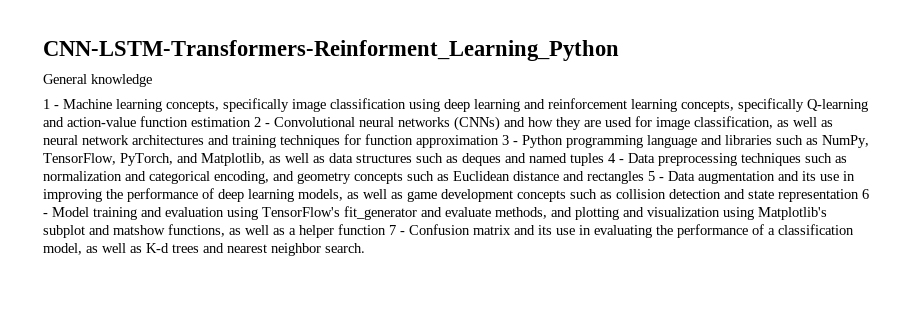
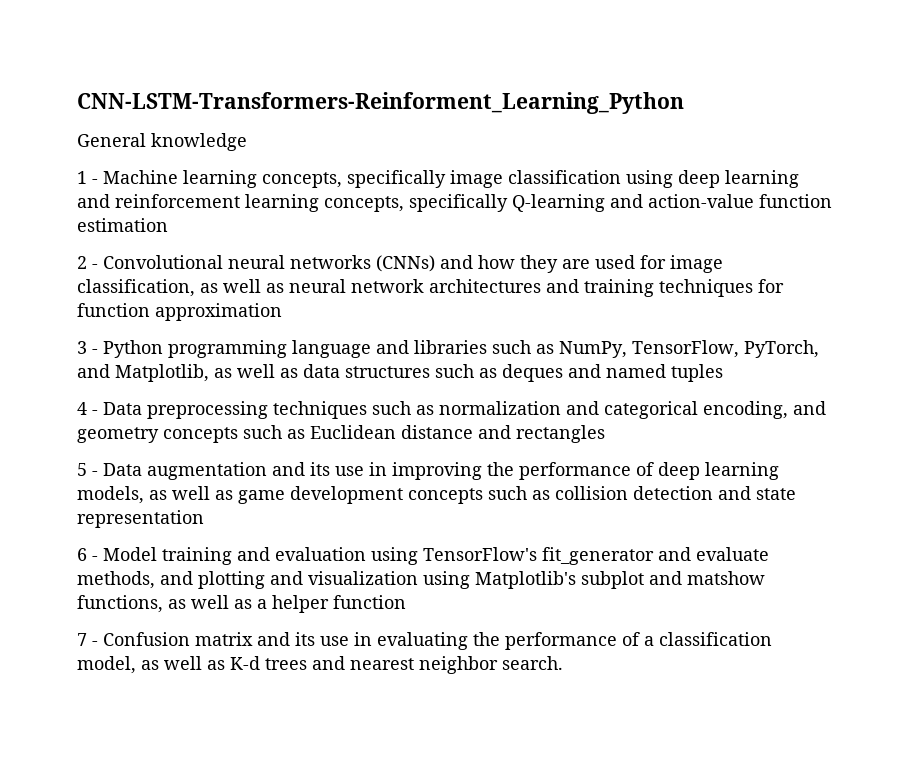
(251, 122) none -> (168, 225) //
(499, 141) none -> (282, 312) //
(604, 159) none -> (723, 373) //
(644, 177) none -> (605, 434) //
(859, 195) none -> (204, 519) //
(386, 229) none -> (406, 602) //

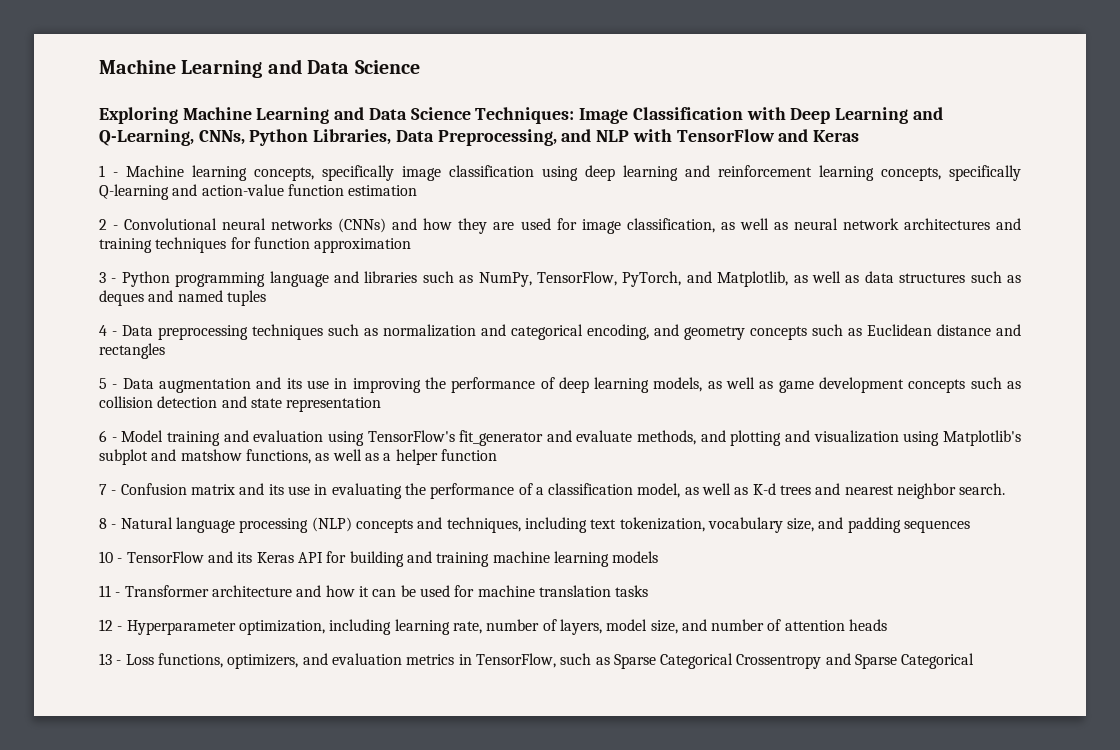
[77,92,684,114] [77,133,247,151] CNN-LSTM-Transformers-Reinforment_Learning_Python // General knowledge -> [99,59,420,78] [99,107,943,124] [99,129,859,146] Machine Learning and Data Science // Exploring Machine Learning and Data Science Techniques: Image Classification with Deep Learning and Q-Learning, CNNs, Python Libraries, Data Preprocessing, and NLP with TensorFlow and Keras
(563, 663) none -> [99,517,971,533] [99,551,659,567] [99,585,649,597] [99,619,888,635] [99,653,975,669] // 8 - Natural language processing (NLP) concepts and techniques, including text tokenization, vocabulary size, and padding sequences // 10 - TensorFlow and its Keras API for building and training machine learning models // 11 - Transformer architecture and how it can be used for machine translation tasks // 12 - Hyperparameter optimization, including learning rate, number of layers, model size, and number of attention heads // 13 - Loss functions, optimizers, and evaluation metrics in TensorFlow, such as Sparse Categorical Crossentropy and Sparse Categorical

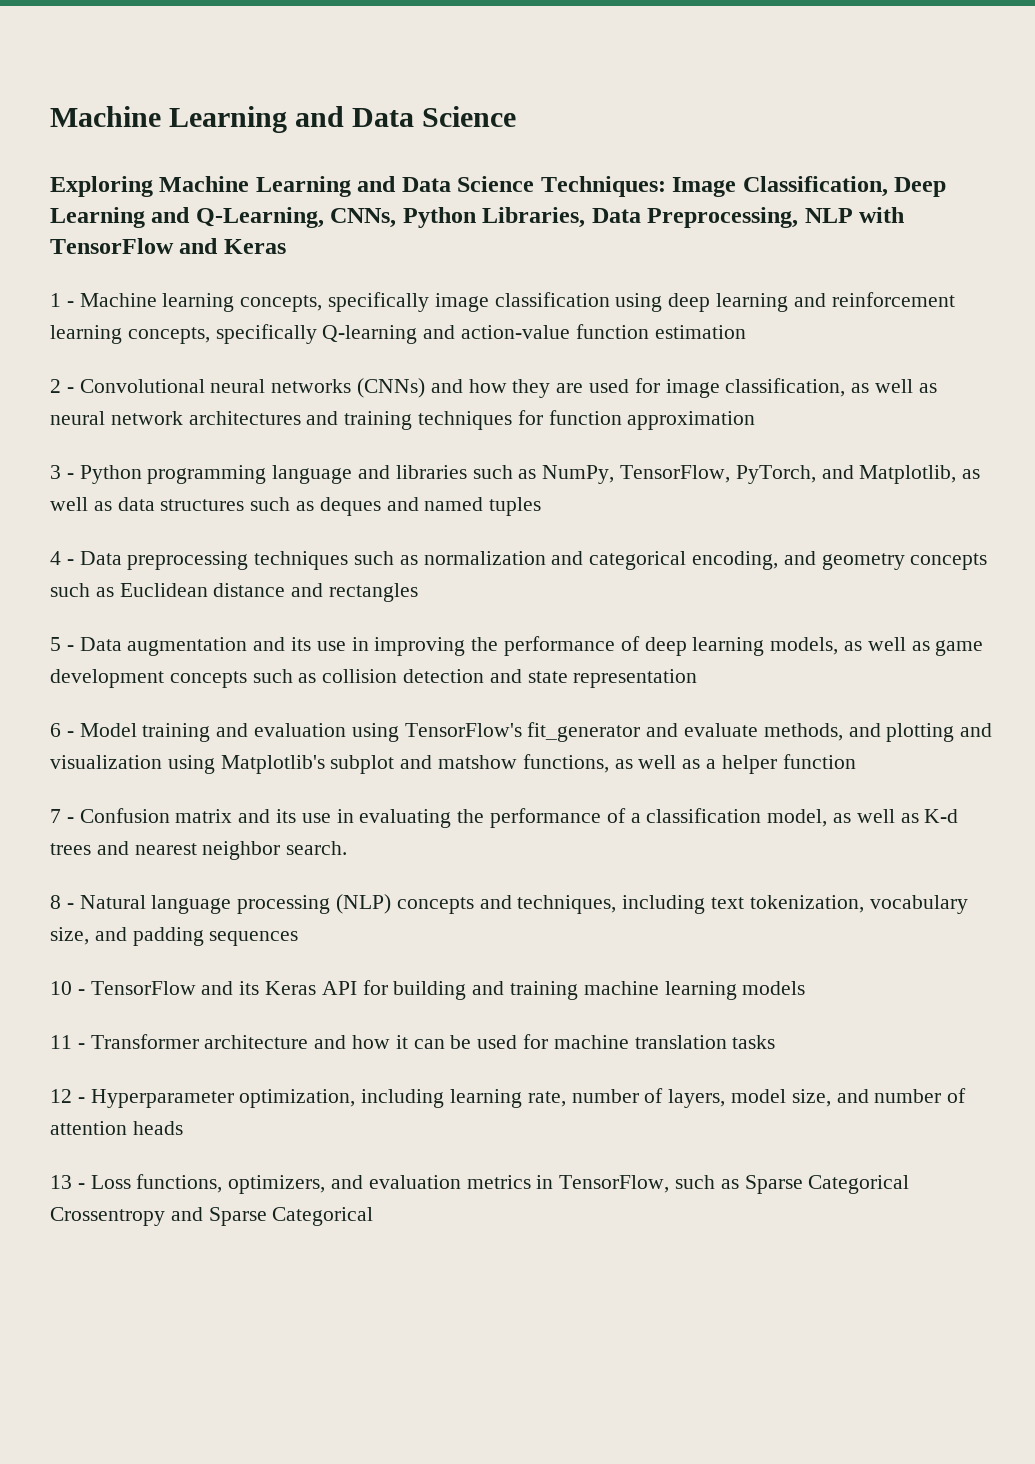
[632,107,786,120] Classification with -> [742,176,888,197] Classification,
[561,129,592,142] and -> (799, 217) none

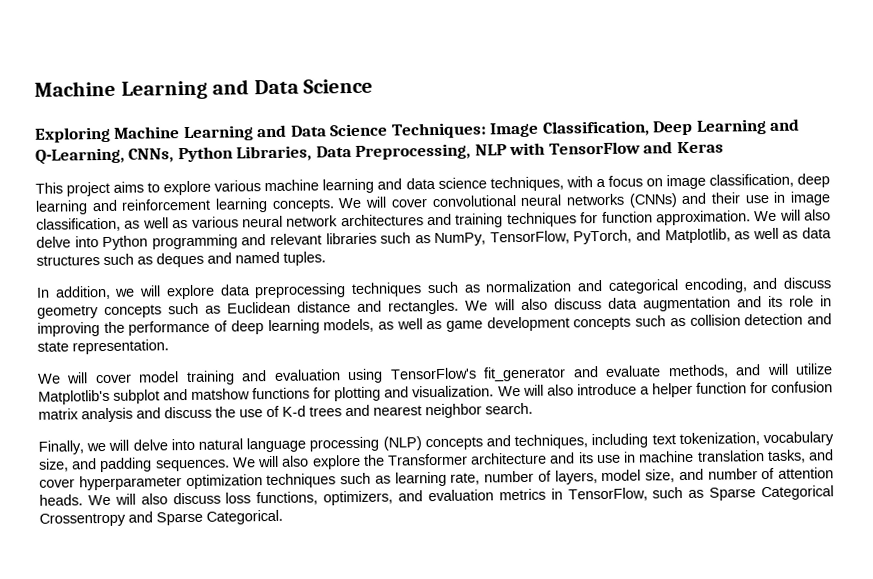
[50,292,663,312] 1 - Machine learning concepts, specifically image classification using -> [35,173,794,197] This project aims to explore various machine learning and data science techniques, with a focus on image classification,
[127,324,746,344] [50,378,660,398] concepts, specifically Q-learning and action-value function estimation // 2 - Convolutional neural networks (CNNs) and how they are used for -> [271,191,786,212] concepts. We will cover convolutional neural networks (CNNs) and their use in
(937, 388) none -> [191,216,239,228] various
[627,411,756,430] [50,465,391,484] approximation // 3 - Python programming language and -> [655,209,831,226] [36,233,322,251] approximation. We will also delve into Python programming and relevant
[489,497,542,516] [50,551,122,565] tuples // 4 - Data -> [283,251,326,266] [36,284,251,300] tuples. // In addition, we will explore data
(816, 558) none -> [783,277,833,289] discuss
[329,583,419,602] [50,637,122,651] rectangles // 5 - Data -> [388,297,638,315] rectangles. We will also discuss data
[316,641,346,651] use -> [788,295,814,307] role
[573,669,698,688] [50,723,137,737] representation // 6 - Model -> [72,339,169,355] [37,371,180,384] representation. // We will cover model
[886,723,993,742] [50,754,856,774] [50,808,919,828] plotting and visualization using Matplotlib's subplot and matshow functions, as well as a helper function // 7 - Confusion matrix and its use in evaluating the performance of a classification model, as well as -> [766,363,834,376] [38,381,833,405] [38,405,280,423] will utilize Matplotlib's subplot and matshow functions for plotting and visualization. We will also introduce a helper function for confusion matrix analysis and discuss the use of
[50,895,146,909] 8 - Natural -> [38,438,243,455] Finally, we will delve into natural
[209,931,299,946] [50,980,806,1000] [50,1034,776,1049] [50,1089,445,1108] sequences // 10 - TensorFlow and its Keras API for building and training machine learning models // 11 - Transformer architecture and how it can be used for machine translation tasks // 12 - Hyperparameter optimization, including -> [155,449,834,472] [39,472,391,491] sequences. We will also explore the Transformer architecture and its use in machine translation tasks, and cover hyperparameter optimization techniques such as
[132,1121,183,1135] [50,1175,131,1189] heads // 13 - Loss -> [39,492,252,506] heads. We will also discuss loss
[272,1207,374,1226] Categorical -> [206,509,283,525] Categorical.

